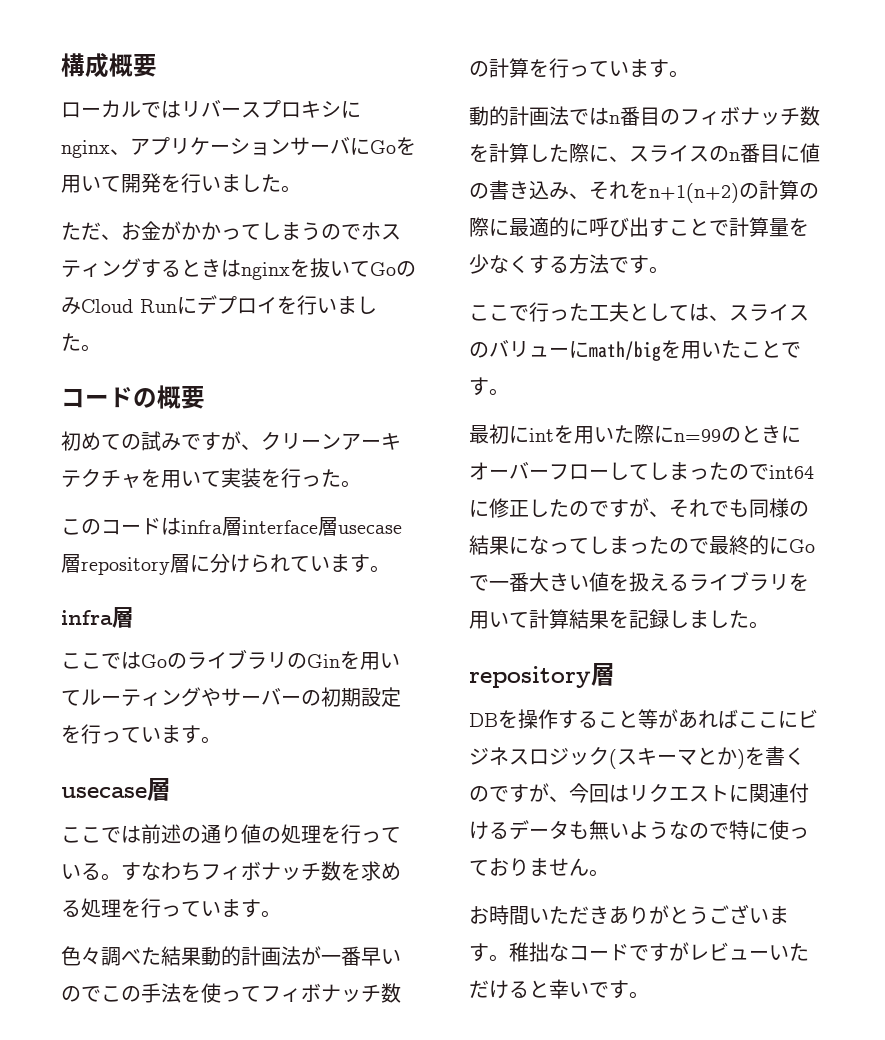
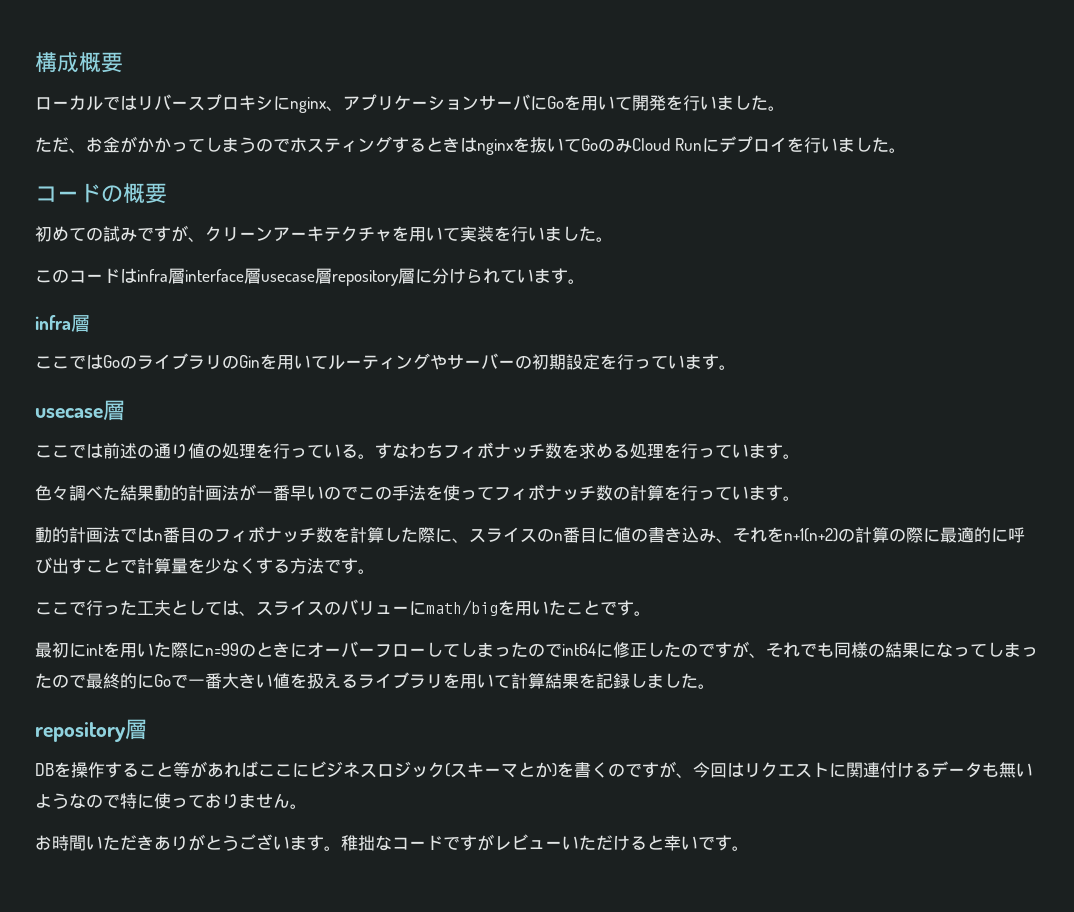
[301,475,321,487] っ -> [528,226,579,241] いまし

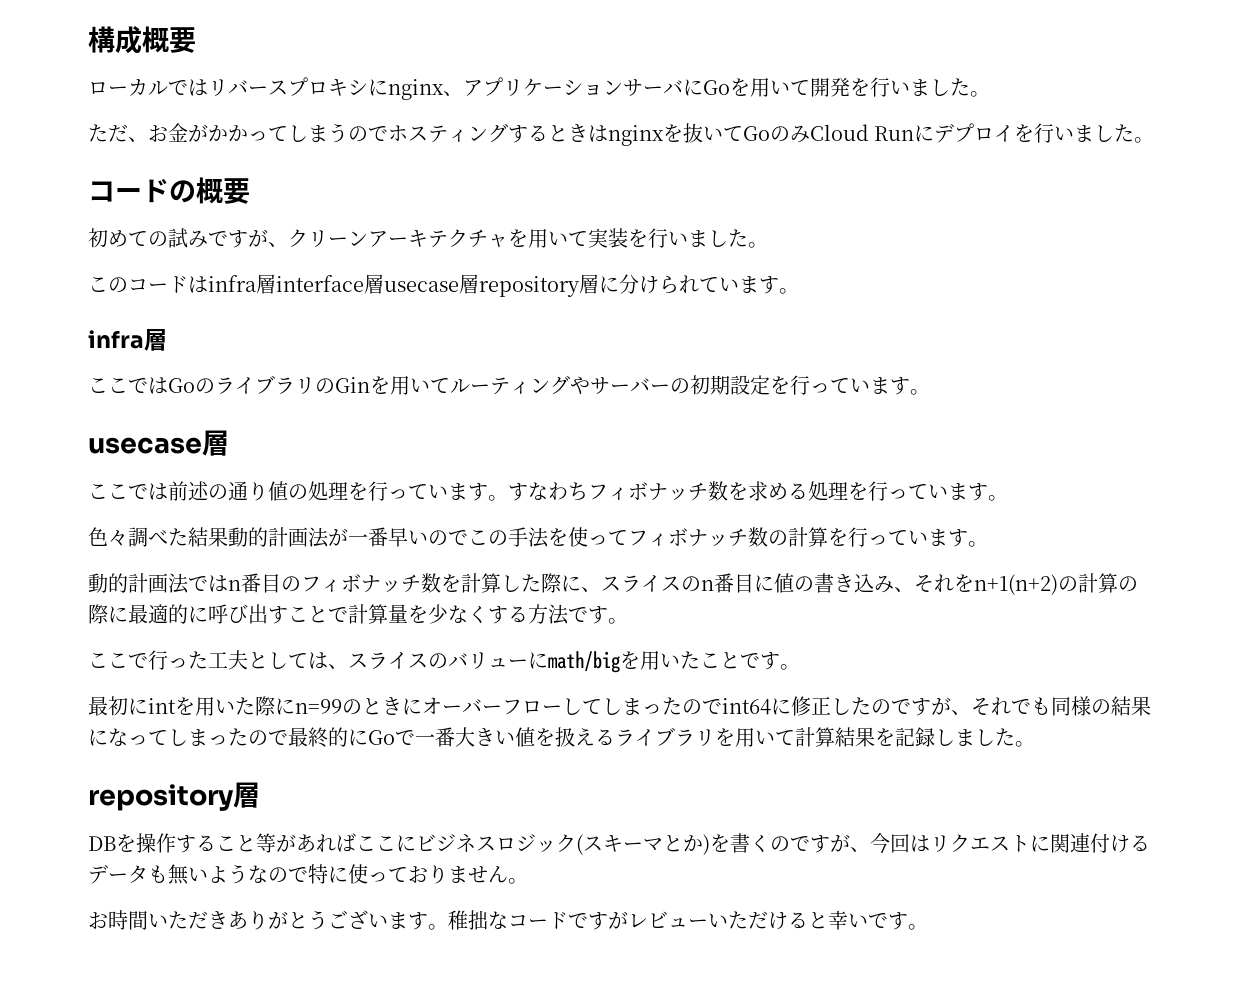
[341,444,358,458] る -> [448,483,488,501] ます

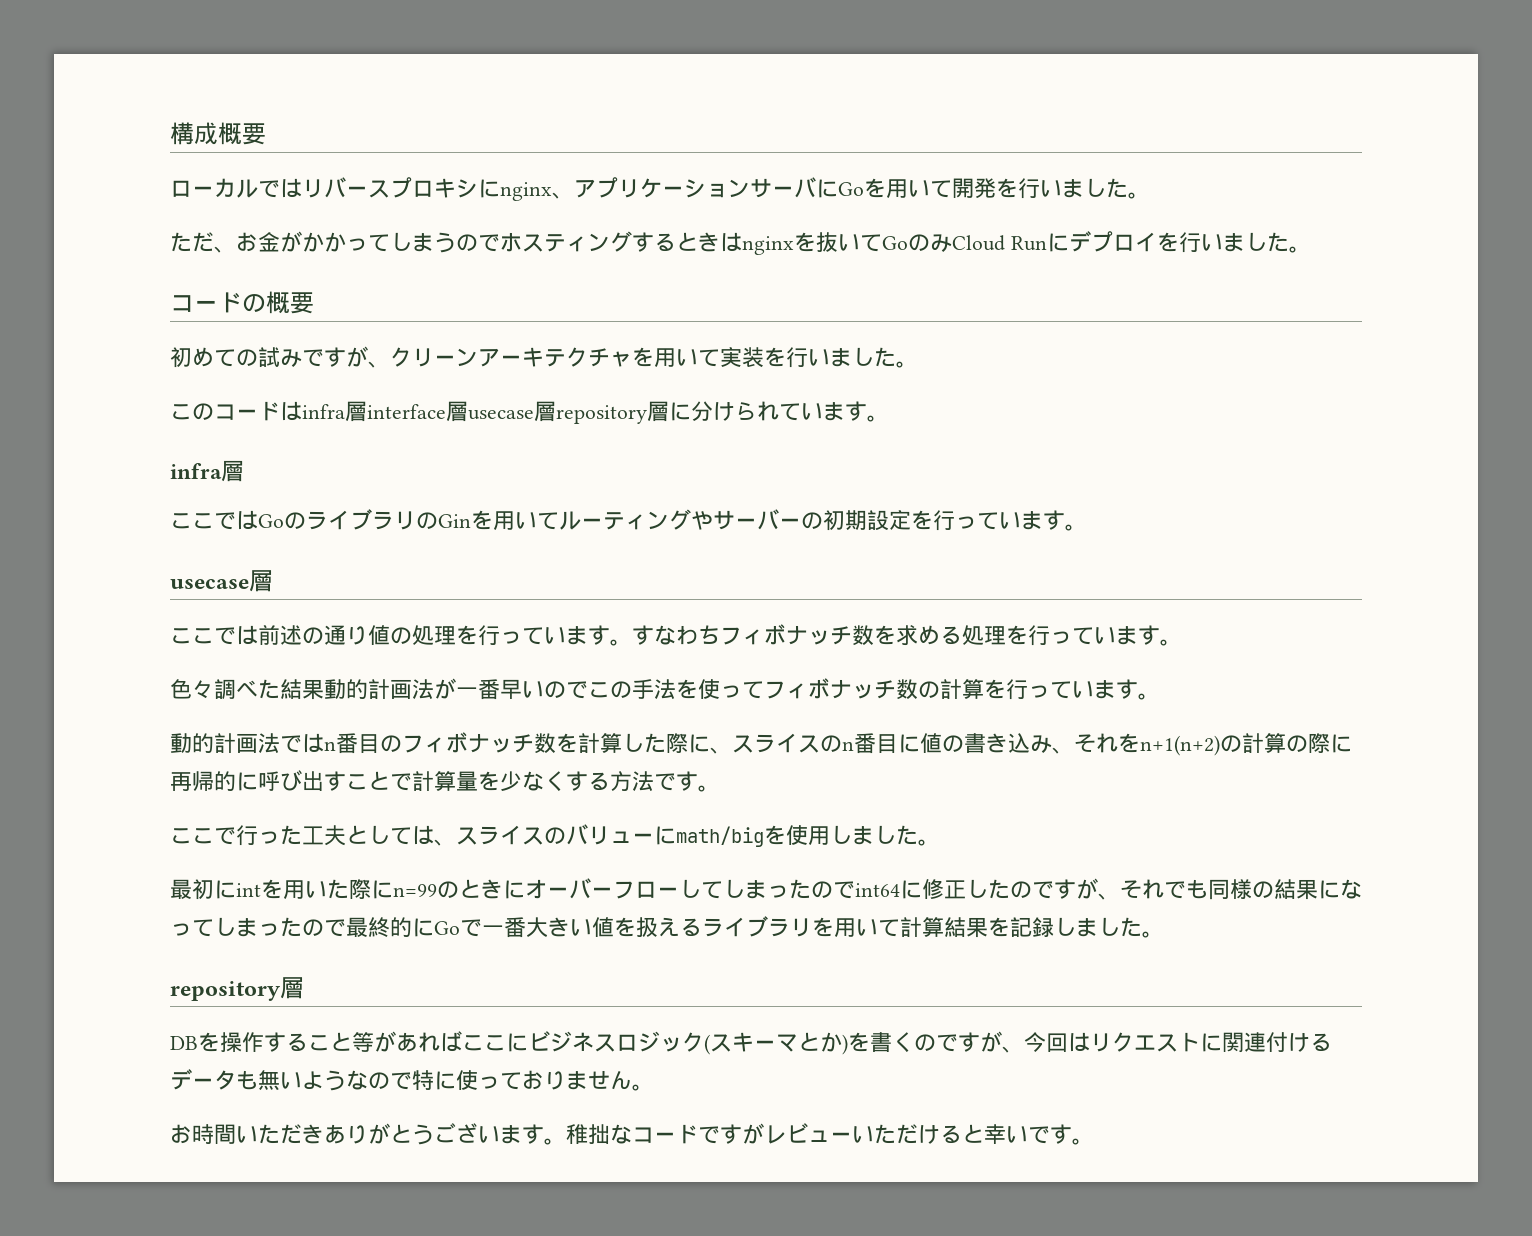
[128,604,168,624] 最適 -> [170,771,214,791] 再帰
[640,651,780,670] 用いたことです -> [786,825,918,845] 使用しました

